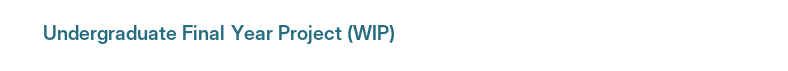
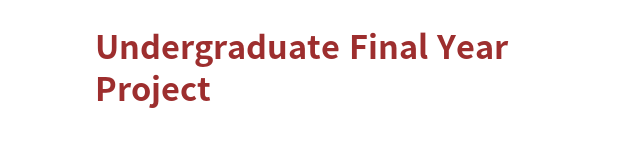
[347,25,396,43] (WIP) -> (211, 91) none

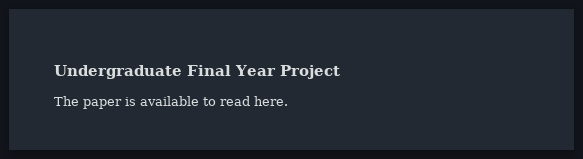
(211, 91) none -> [54,96,288,109] // The paper is available to read here.

